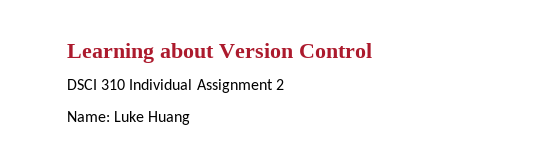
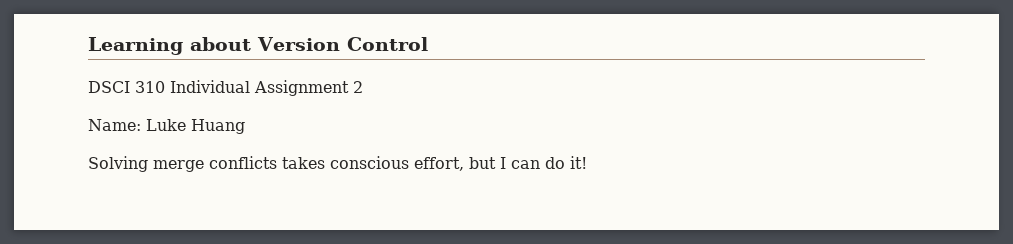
(191, 118) none -> [88,156,587,172] // Solving merge conflicts takes conscious effort, but I can do it!

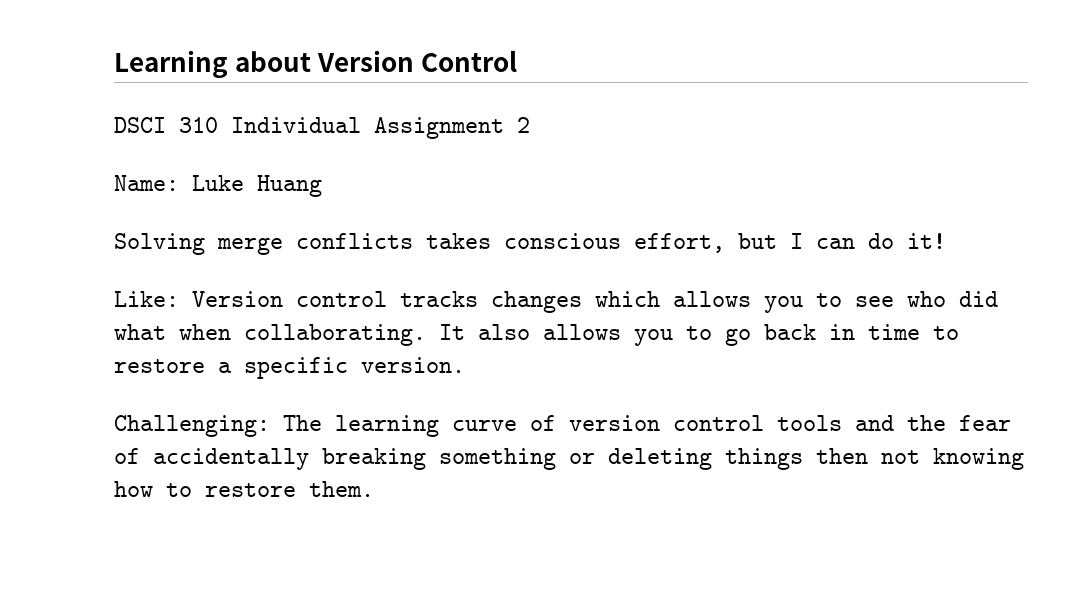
(587, 162) none -> [114,291,998,313] [114,324,959,346] [114,357,465,379] [114,415,1011,437] [114,448,1024,470] [114,481,374,497] // Like: Version control tracks changes which allows you to see who did what when collaborating. It also allows you to go back in time to restore a specific version. // Challenging: The learning curve of version control tools and the fear of accidentally breaking something or deleting things then not knowing how to restore them.

